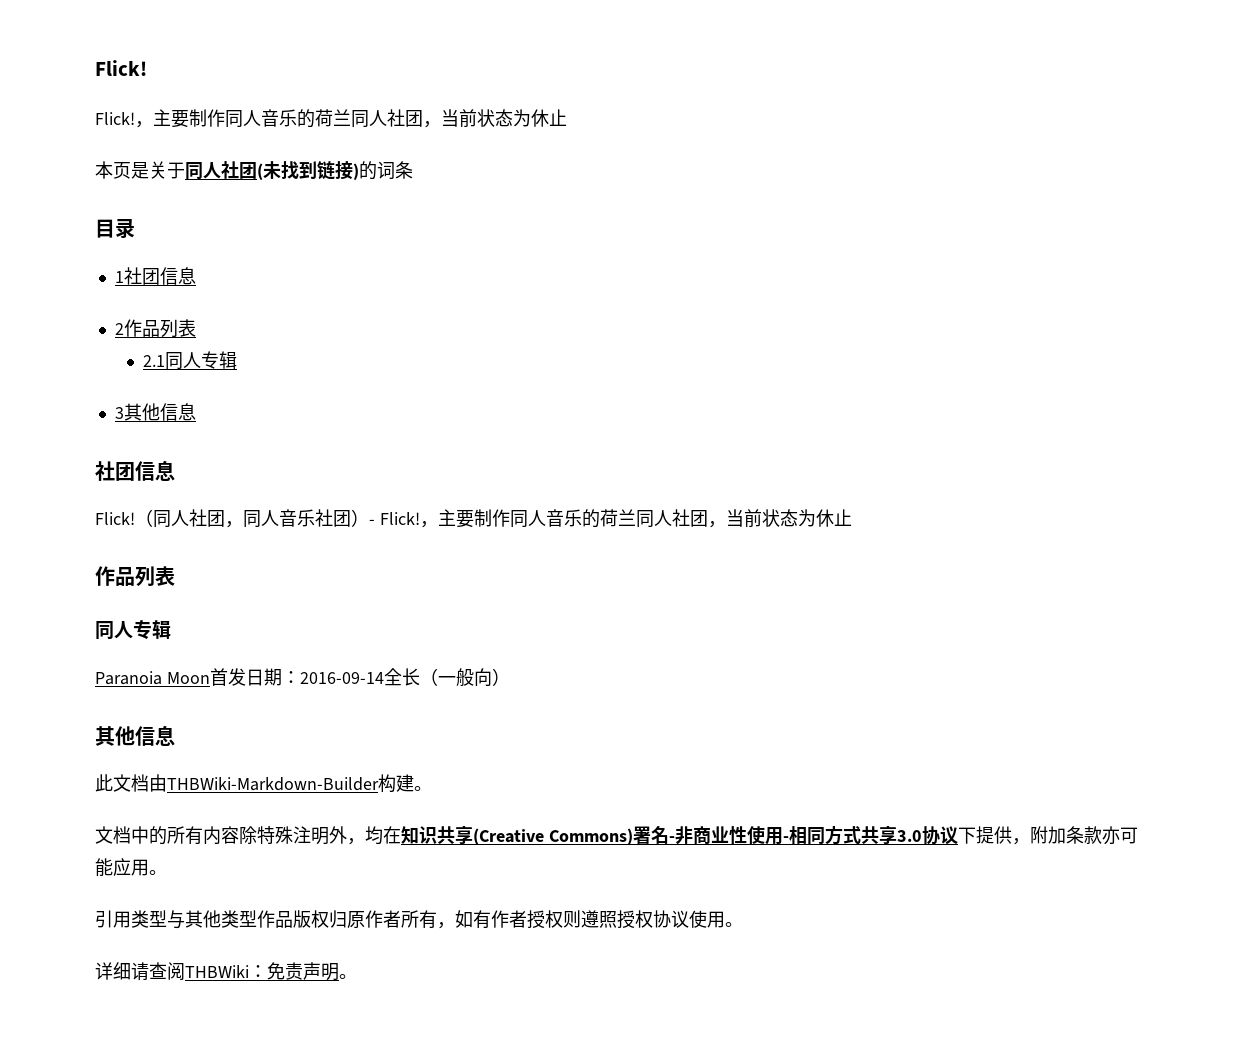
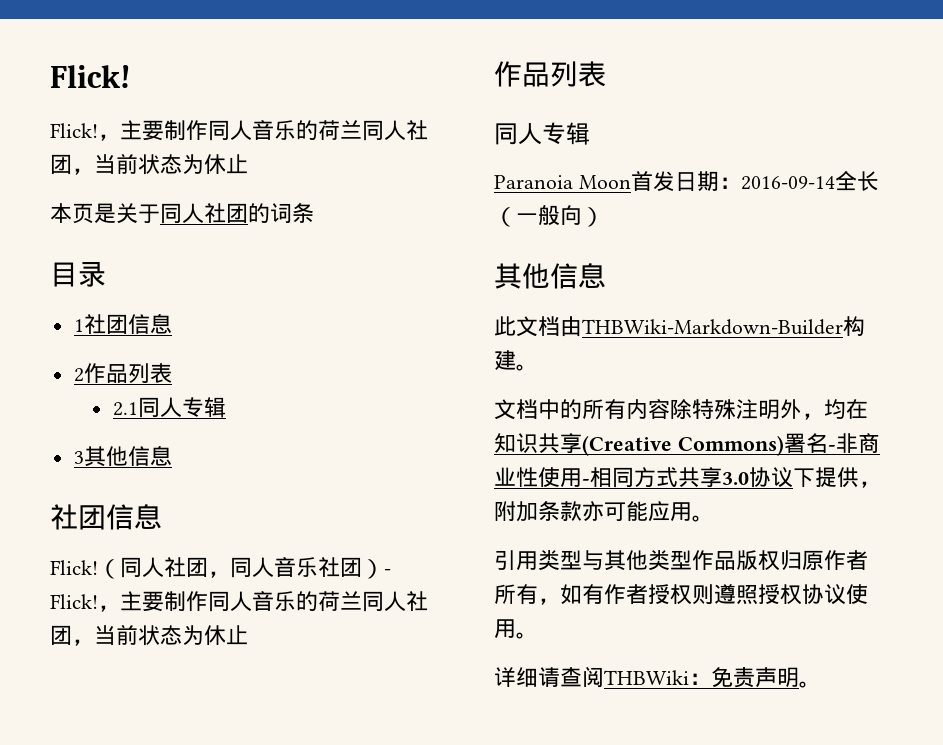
[257,161,359,180] (未找到链接) -> (248, 213) none

